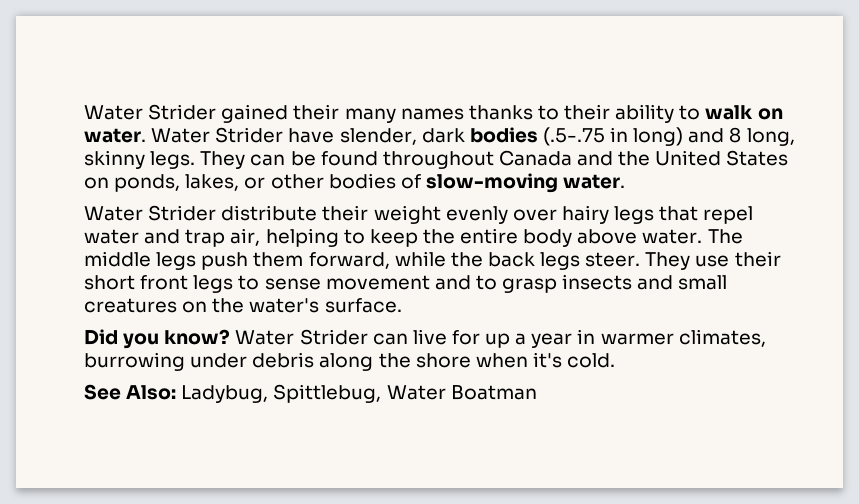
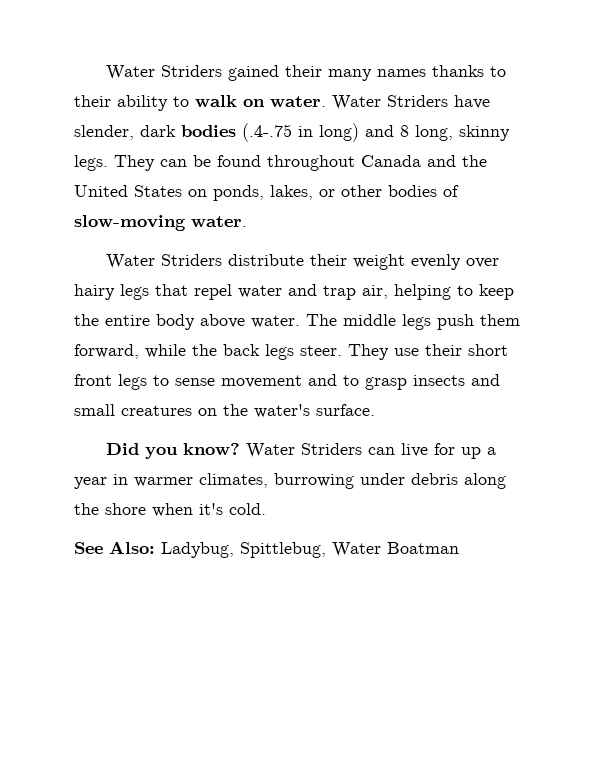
[84,104,217,120] Water Strider -> [105,65,222,80] Water Striders
[215,127,284,143] Strider -> [387,95,448,107] Striders
[542,127,605,146] (.5-.75 -> [242,123,292,142] (.4-.75
[148,205,217,221] Strider -> [160,254,222,266] Striders
[299,329,368,345] Strider -> [300,443,362,455] Striders

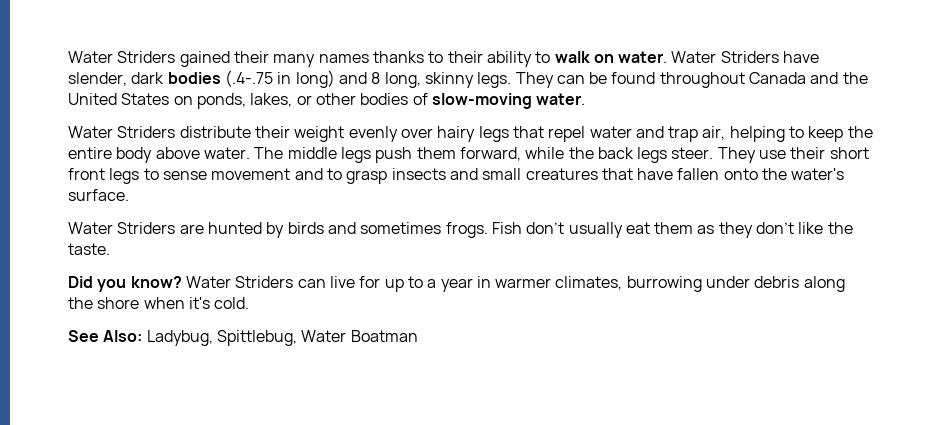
[198,408,217,416] on -> [601,168,758,180] that have fallen onto
(375, 410) none -> [68,222,853,238] [68,243,110,255] // Water Striders are hunted by birds and sometimes frogs. Fish don’t usually eat them as they don’t like the taste.
(481, 453) none -> [407,276,423,288] to

